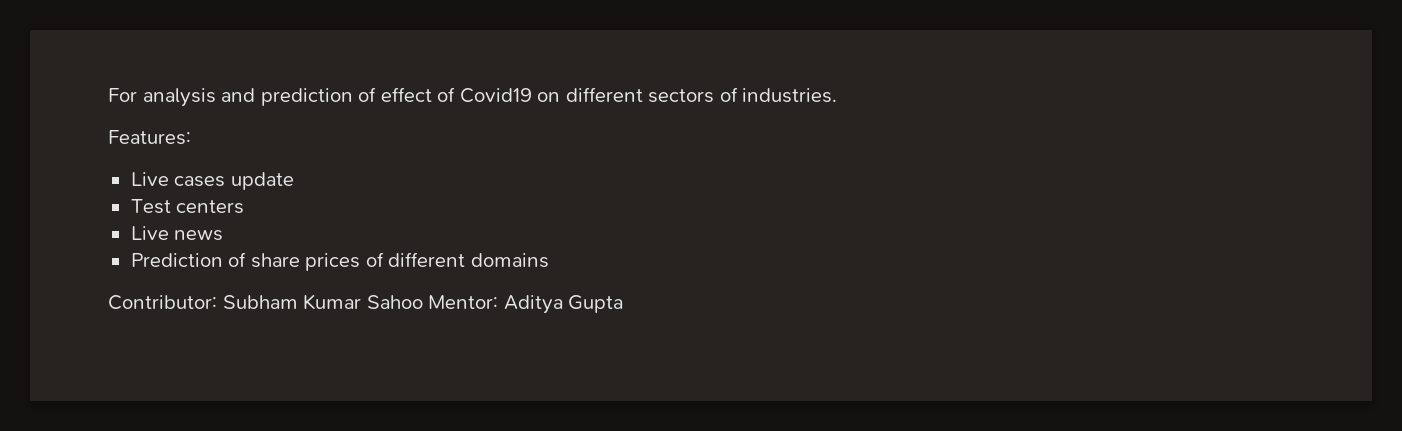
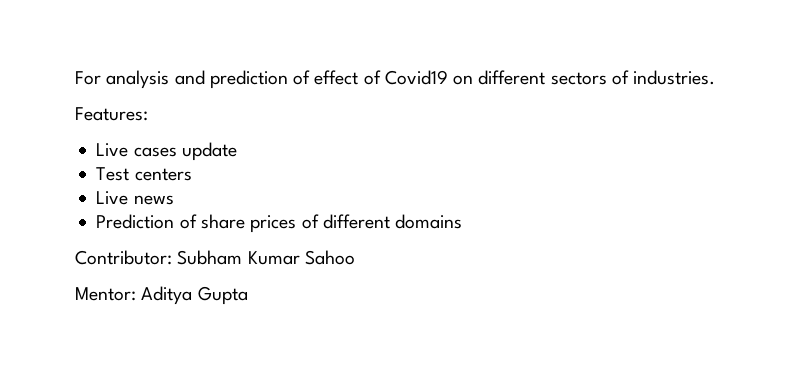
(423, 302) none -> (355, 257) //

